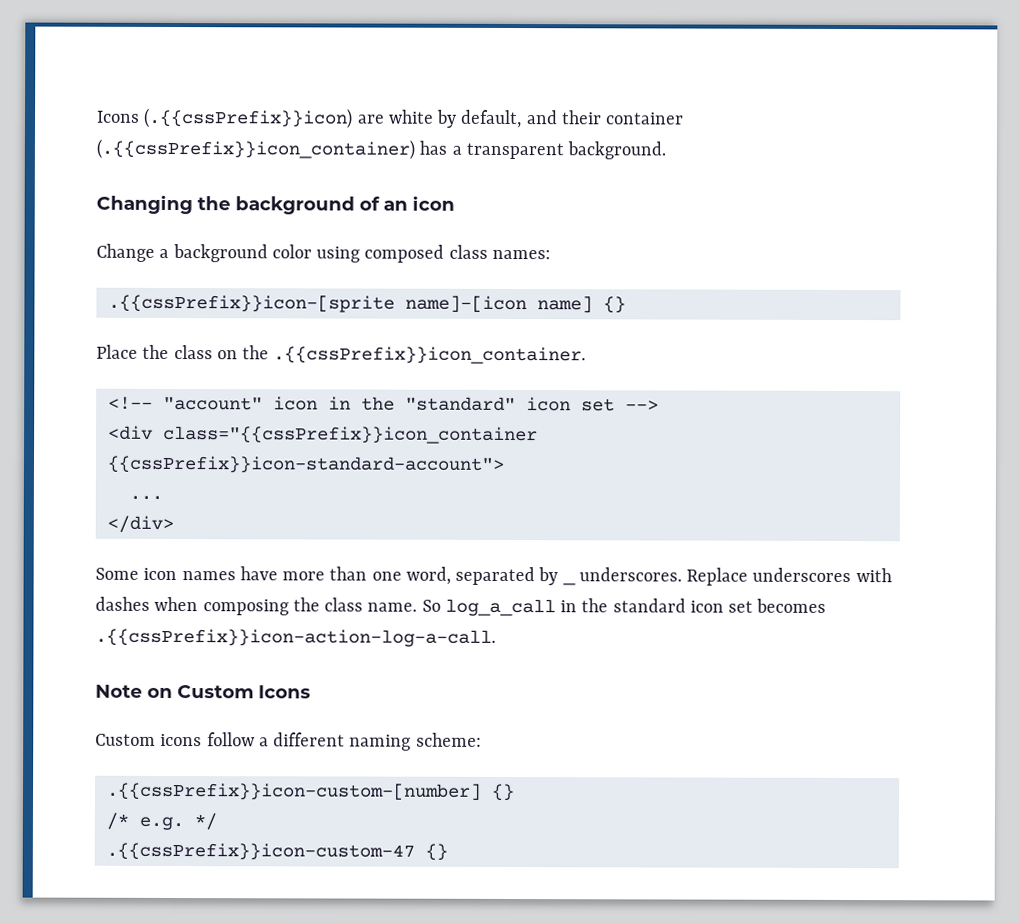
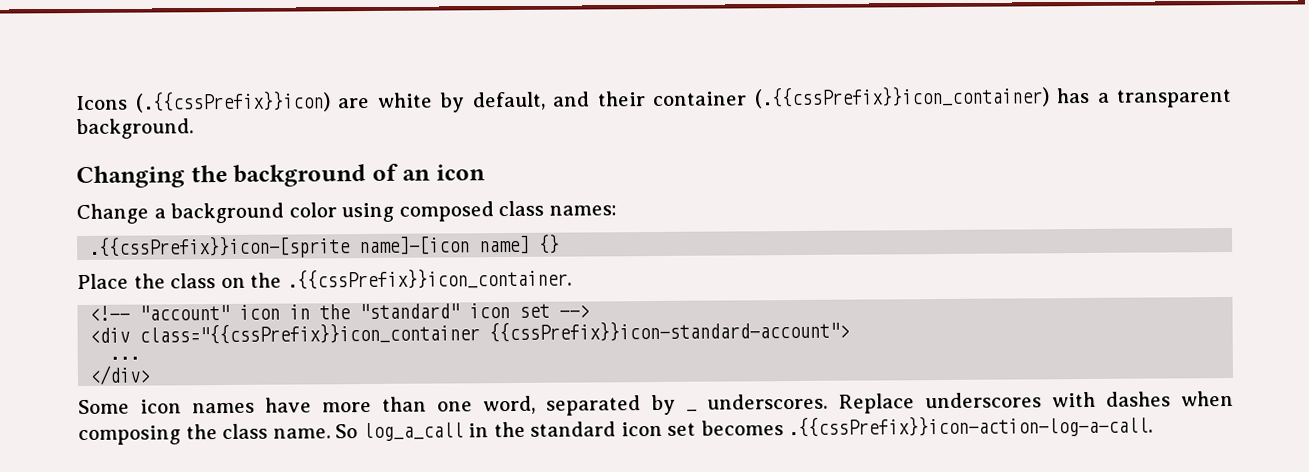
[95,684,311,699] [95,732,482,751] [105,782,515,802] [105,812,217,831] [105,842,448,861] // Note on Custom Icons // Custom icons follow a different naming scheme: // .{{cssPrefix}}icon-custom-[number] {} // /* e.g. */ // .{{cssPrefix}}icon-custom-47 {} -> (1154, 426) none

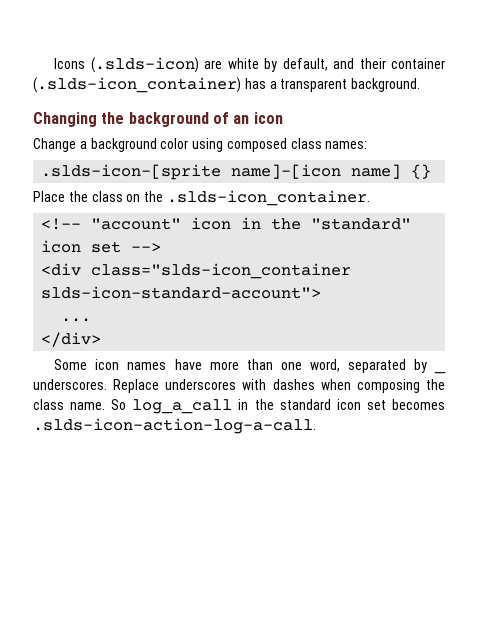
[134,90,331,113] (.{{cssPrefix}}icon) -> [90,57,199,73] (.slds-icon)
[753,85,1050,109] (.{{cssPrefix}}icon_container) -> [33,77,241,93] (.slds-icon_container)
[88,235,352,259] .{{cssPrefix}}icon-[sprite -> [41,164,222,180] .slds-icon-[sprite
[286,267,572,290] .{{cssPrefix}}icon_container. -> [166,190,370,206] .slds-icon_container.
[139,319,851,345] class="{{cssPrefix}}icon_container {{cssPrefix}}icon-standard-account"> -> [91,263,352,279] [41,286,322,299] class="slds-icon_container slds-icon-standard-account">
[788,414,1154,439] .{{cssPrefix}}icon-action-log-a-call. -> [33,418,316,434] .slds-icon-action-log-a-call.

